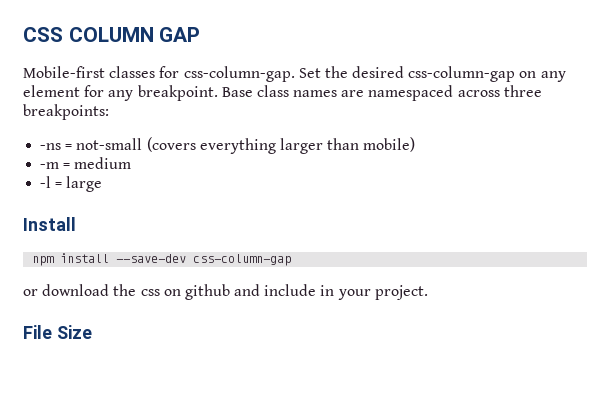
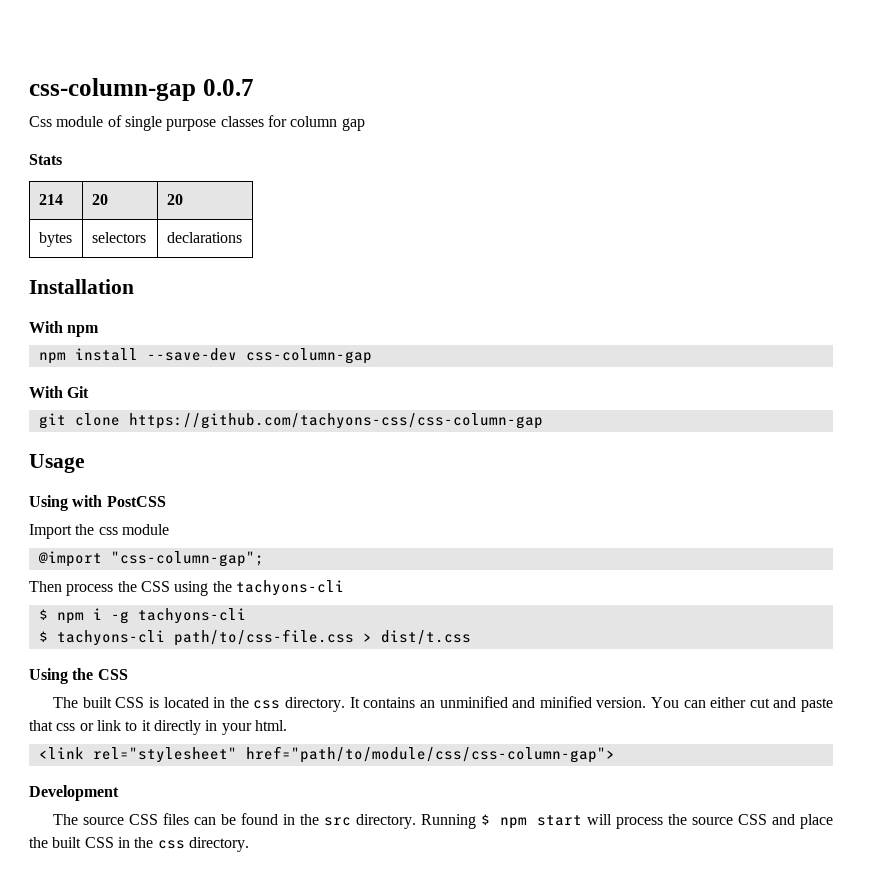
[23,27,201,42] [23,66,566,82] [23,85,542,101] [23,104,109,120] [40,137,416,154] [40,157,132,169] [40,176,103,192] [23,217,76,231] [32,253,292,266] [23,284,428,300] [23,325,92,339] CSS COLUMN GAP // Mobile-first classes for css-column-gap. Set the desired css-column-gap on any element for any breakpoint. Base class names are namespaced across three breakpoints: // -ns = not-small (covers everything larger than mobile) // -m = medium // -l = large // Install // npm install --save-dev css-column-gap // or download the css on github and include in your project. // File Size -> [29,78,254,101] [29,115,365,131] [29,154,62,165] [38,194,63,205] [91,194,108,205] [166,194,183,205] [38,232,72,247] [91,232,146,243] [166,232,242,243] [29,279,134,294] [29,321,100,337] [38,348,372,364] [29,386,90,398] [38,413,543,429] [29,454,85,473] [29,495,166,511] [29,524,169,539] [37,551,264,567] [29,580,344,596] [38,608,246,624] [38,629,471,646] [29,668,128,684] [53,696,834,712] [29,720,287,735] [38,746,615,763] [29,785,119,801] [53,813,834,829] [29,837,249,852] css-column-gap 0.0.7 // Css module of single purpose classes for column gap // Stats // 214 | 20 | 20 // bytes | selectors | declarations // Installation // With npm // npm install --save-dev css-column-gap // With Git // git clone https://github.com/tachyons-css/css-column-gap // Usage // Using with PostCSS // Import the css module // @import "css-column-gap"; // Then process the CSS using the tachyons-cli // $ npm i -g tachyons-cli // $ tachyons-cli path/to/css-file.css > dist/t.css // Using the CSS // The built CSS is located in the css directory. It contains an unminified and minified version. You can either cut and paste that css or link to it directly in your html. // <link rel="stylesheet" href="path/to/module/css/css-column-gap"> // Development // The source CSS files can be found in the src directory. Running $ npm start will process the source CSS and place the built CSS in the css directory.

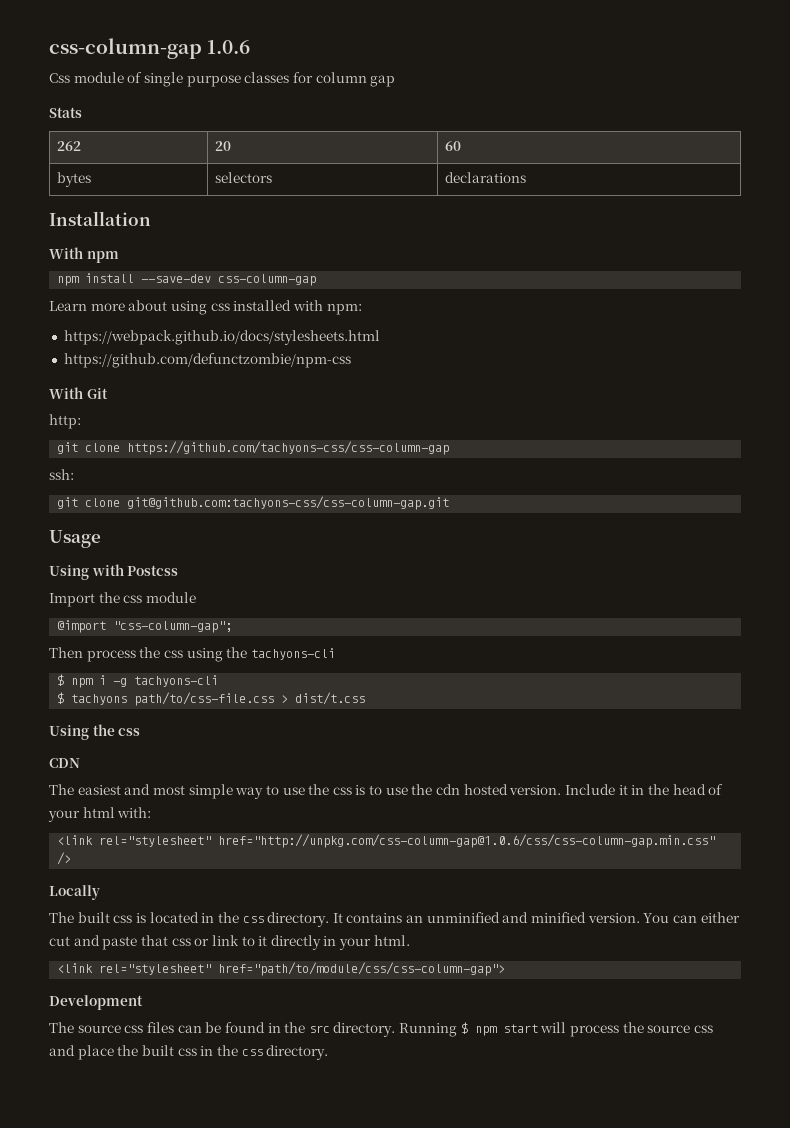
[29,78,254,101] css-column-gap 0.0.7 -> [49,38,251,59] css-column-gap 1.0.6
[38,194,63,205] 214 -> [57,141,82,151] 262
[166,194,183,205] 20 -> [445,141,462,151] 60
(372, 356) none -> [49,300,362,315] [63,330,380,345] [63,353,351,368] // Learn more about using css installed with npm: // https://webpack.github.io/docs/stylesheets.html // https://github.com/defunctzombie/npm-css
(90, 392) none -> [49,414,81,429] // http:
(543, 421) none -> [49,469,74,480] [57,496,450,510] // ssh: // git clone git@github.com:tachyons-css/css-column-gap.git
[106,496,166,507] PostCSS -> [127,565,179,576] Postcss
[140,581,170,592] CSS -> [163,650,183,658] css
[56,630,165,646] tachyons-cli -> [71,694,128,705] tachyons
[97,669,128,680] CSS -> [118,728,141,736] [49,758,80,768] [49,784,724,799] [48,807,152,822] [57,834,716,848] [57,852,72,865] [49,885,100,900] css // CDN // The easiest and most simple way to use the css is to use the cdn hosted version. Include it in the head of your html with: // <link rel="stylesheet" href="http://unpkg.com/css-column-gap@1.0.6/css/css-column-gap.min.css" /> // Locally
[115,697,145,708] CSS -> [113,915,133,923] css
[129,814,159,825] CSS -> [124,1025,144,1033] css
[738,814,768,825] CSS -> [693,1025,713,1033] css
[84,837,114,848] CSS -> [177,1048,197,1056] css

